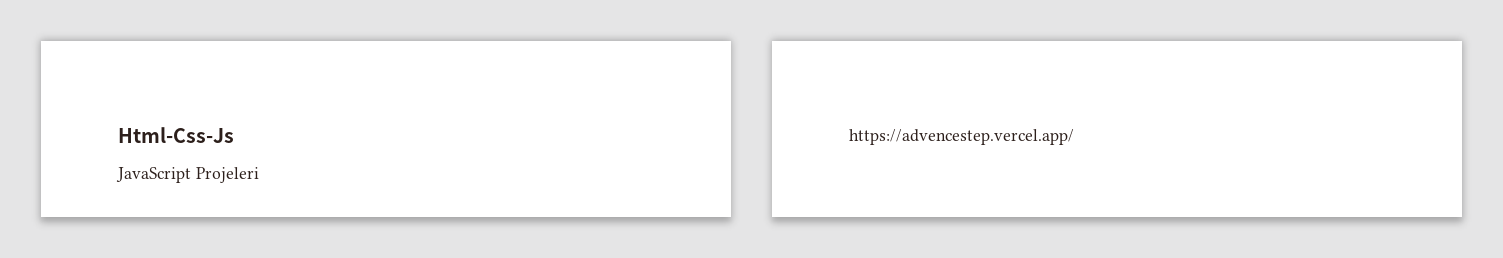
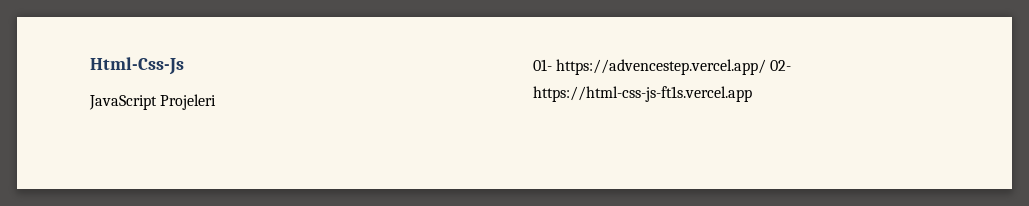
[849,129,1074,145] https://advencestep.vercel.app/ -> [533,59,792,75] [533,86,752,102] 01- https://advencestep.vercel.app/ 02- https://html-css-js-ft1s.vercel.app

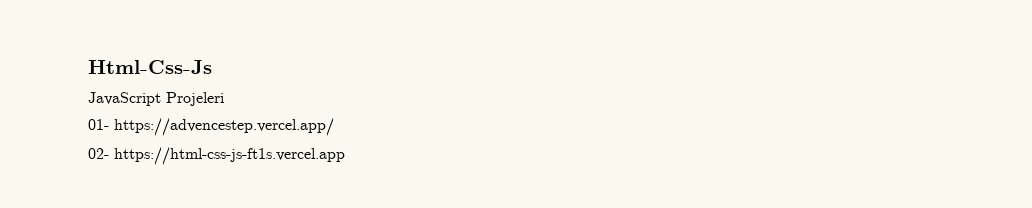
(767, 67) none -> (334, 127) //

